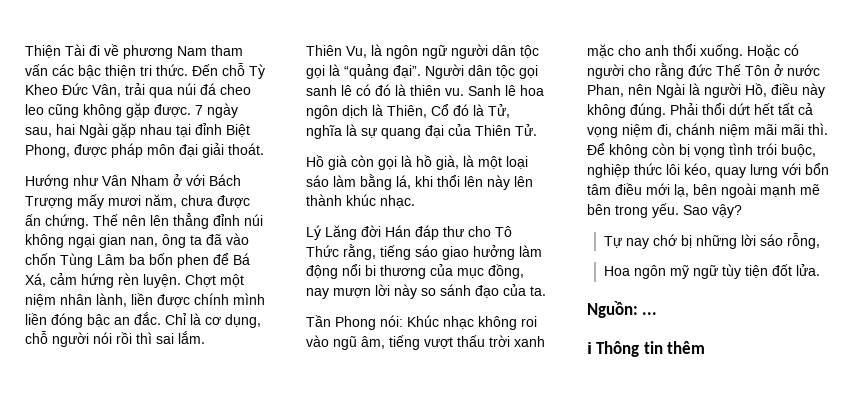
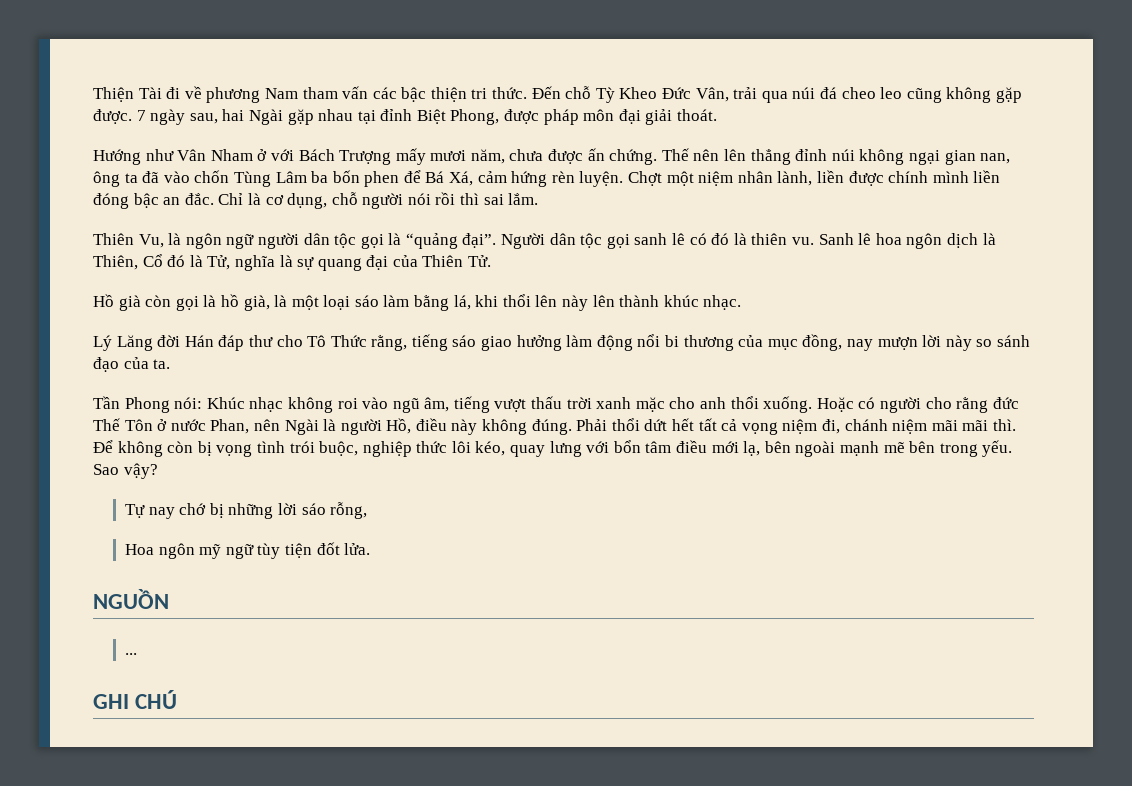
[587,301,638,318] Nguồn: -> [93,589,169,609] NGUỒN //
[587,341,706,357] ℹ Thông tin thêm -> [93,690,178,709] GHI CHÚ

